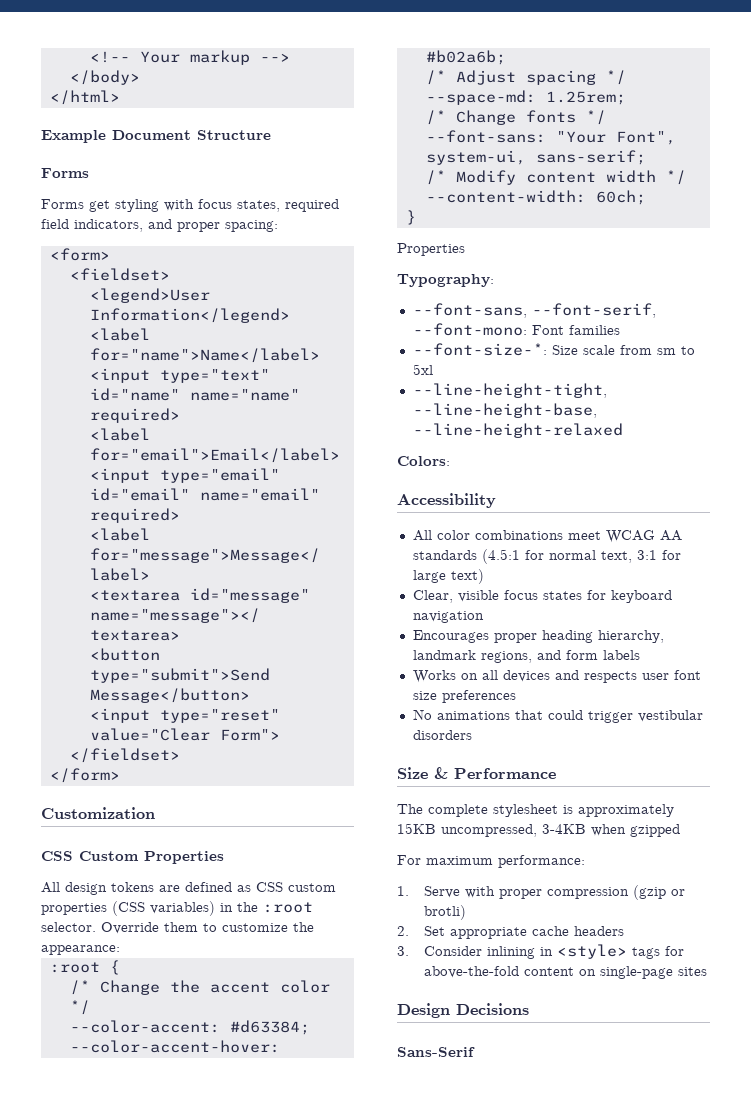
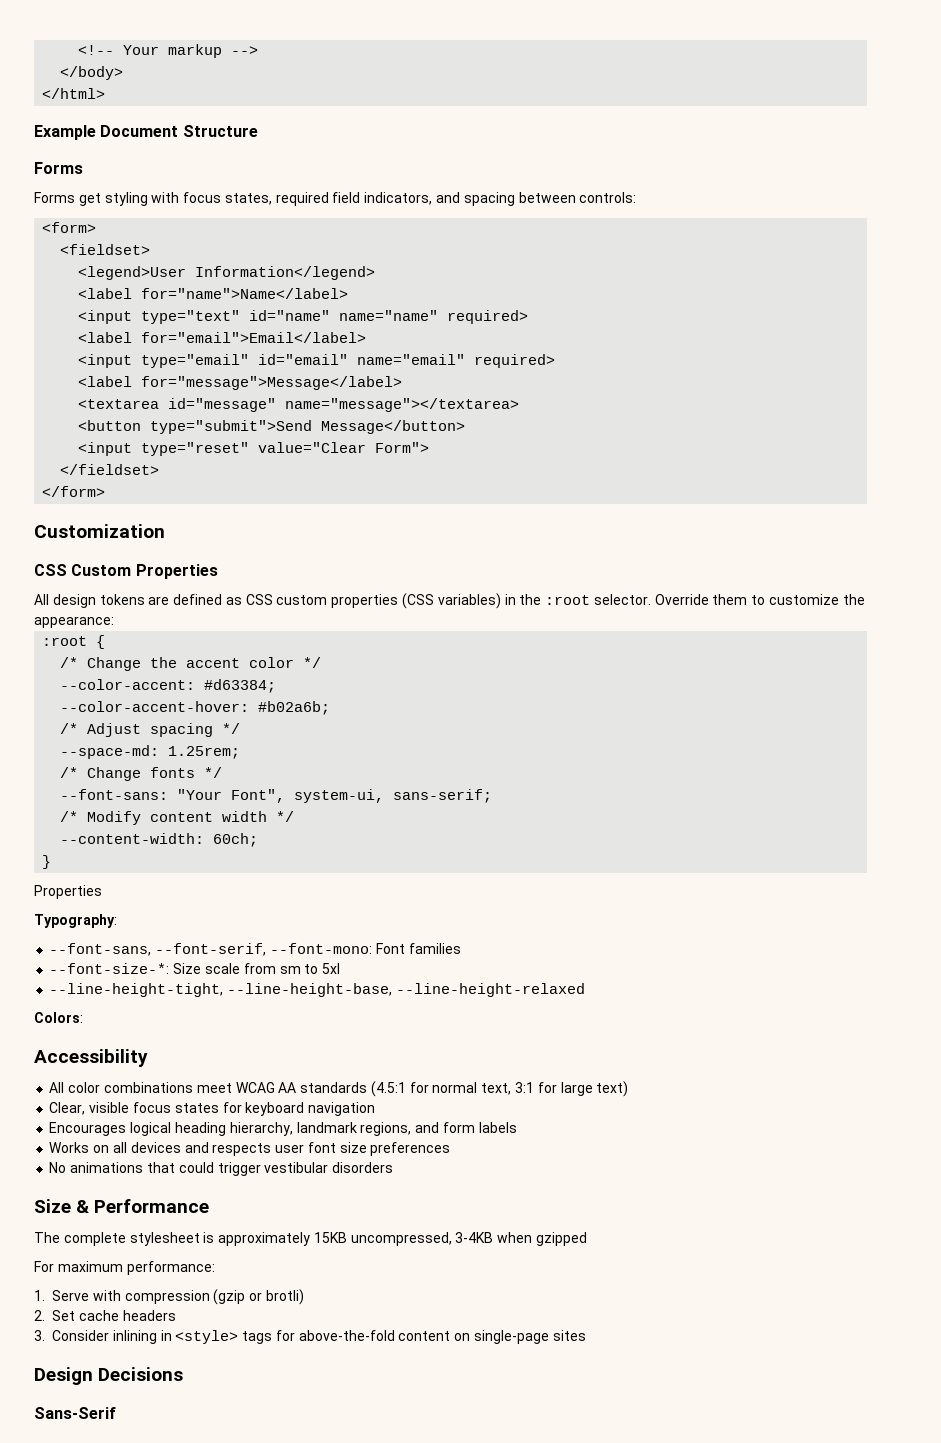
[177,220,278,232] proper spacing: -> [463,192,637,206] spacing between controls:
[493,633,537,643] proper -> [130,1122,172,1136] logical
[499,889,543,899] proper -> (121, 1295) none
[450,927,528,939] appropriate -> (75, 1315) none

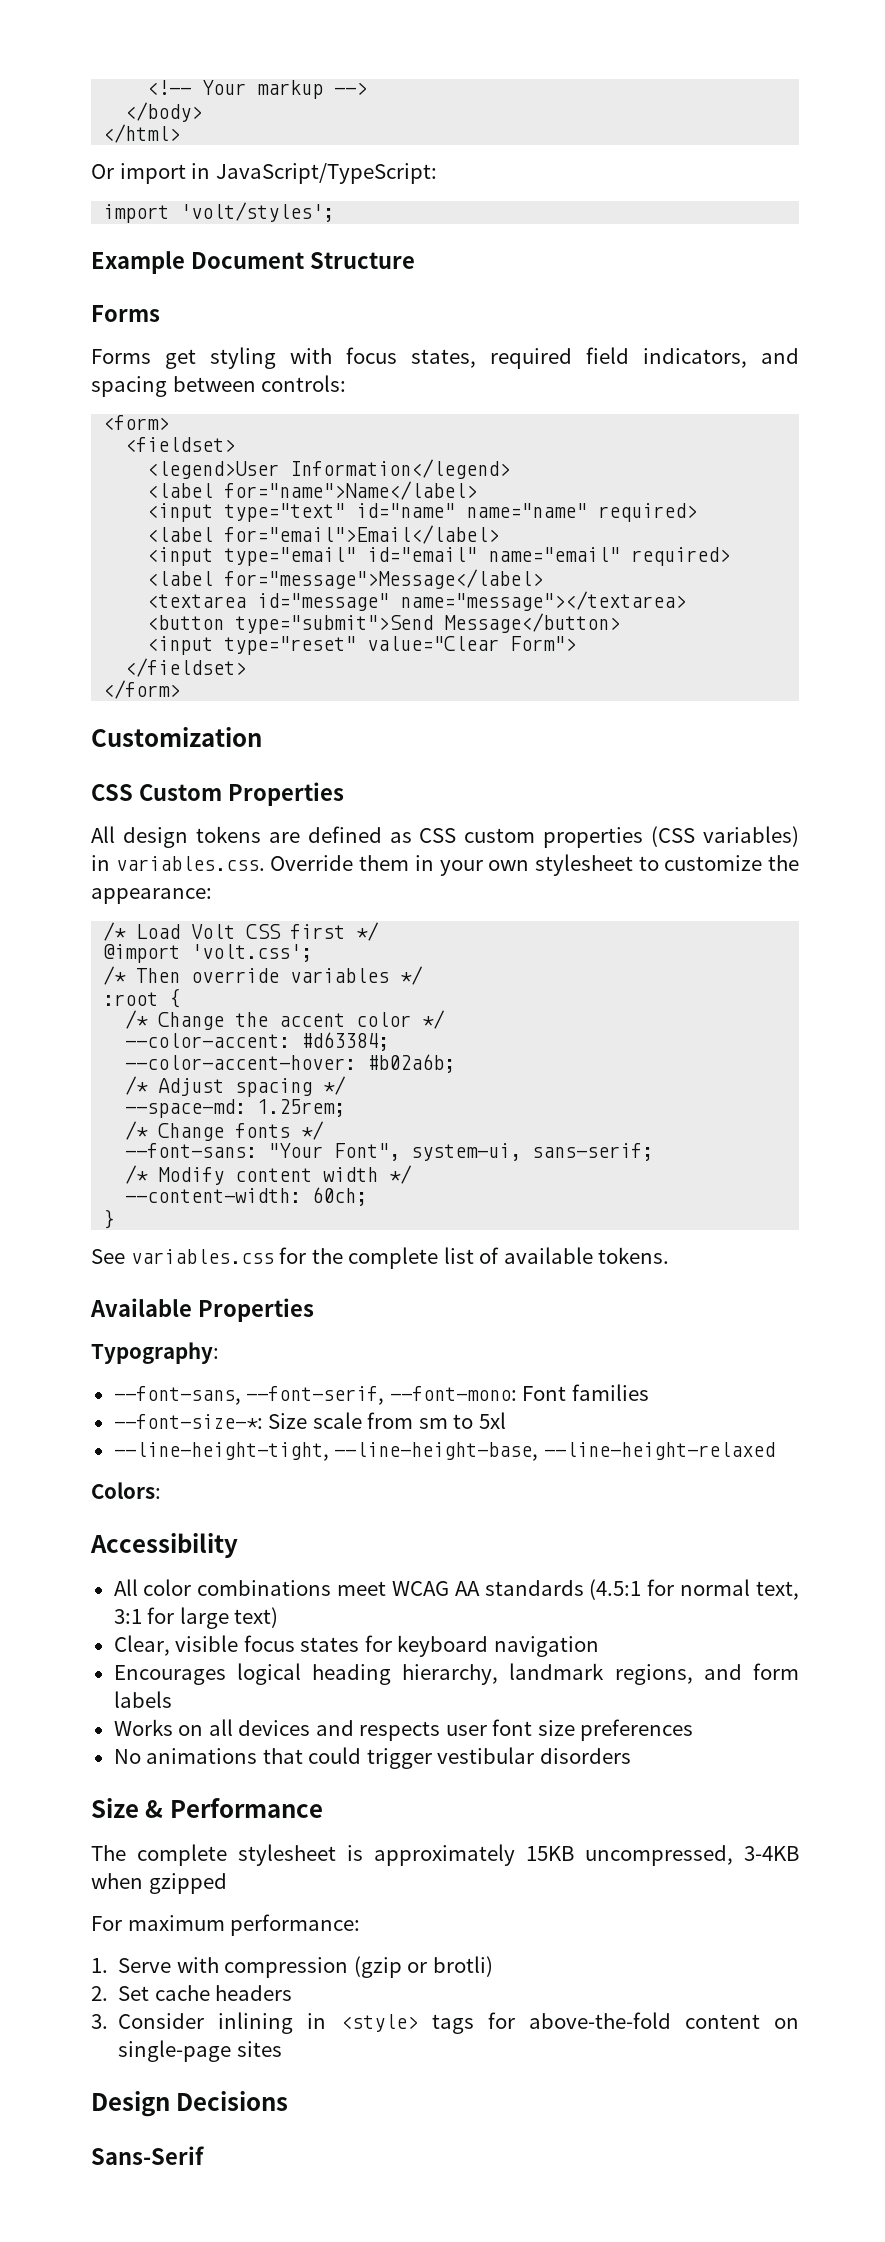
(106, 93) none -> [91,163,437,184] [103,202,335,223] // Or import in JavaScript/TypeScript: // import 'volt/styles';
[519,594,865,605] [34,616,114,628] the :root selector. Override them to customize the appearance: -> [115,854,799,876] [91,888,212,904] [103,922,380,941] [103,944,313,963] [103,966,424,985] variables.css. Override them in your own stylesheet to customize the appearance: // /* Load Volt CSS first */ // @import 'volt.css'; // /* Then override variables */
(52, 862) none -> [91,1247,670,1269] [90,1298,192,1317] See variables.css for the complete list of available tokens. // Available

